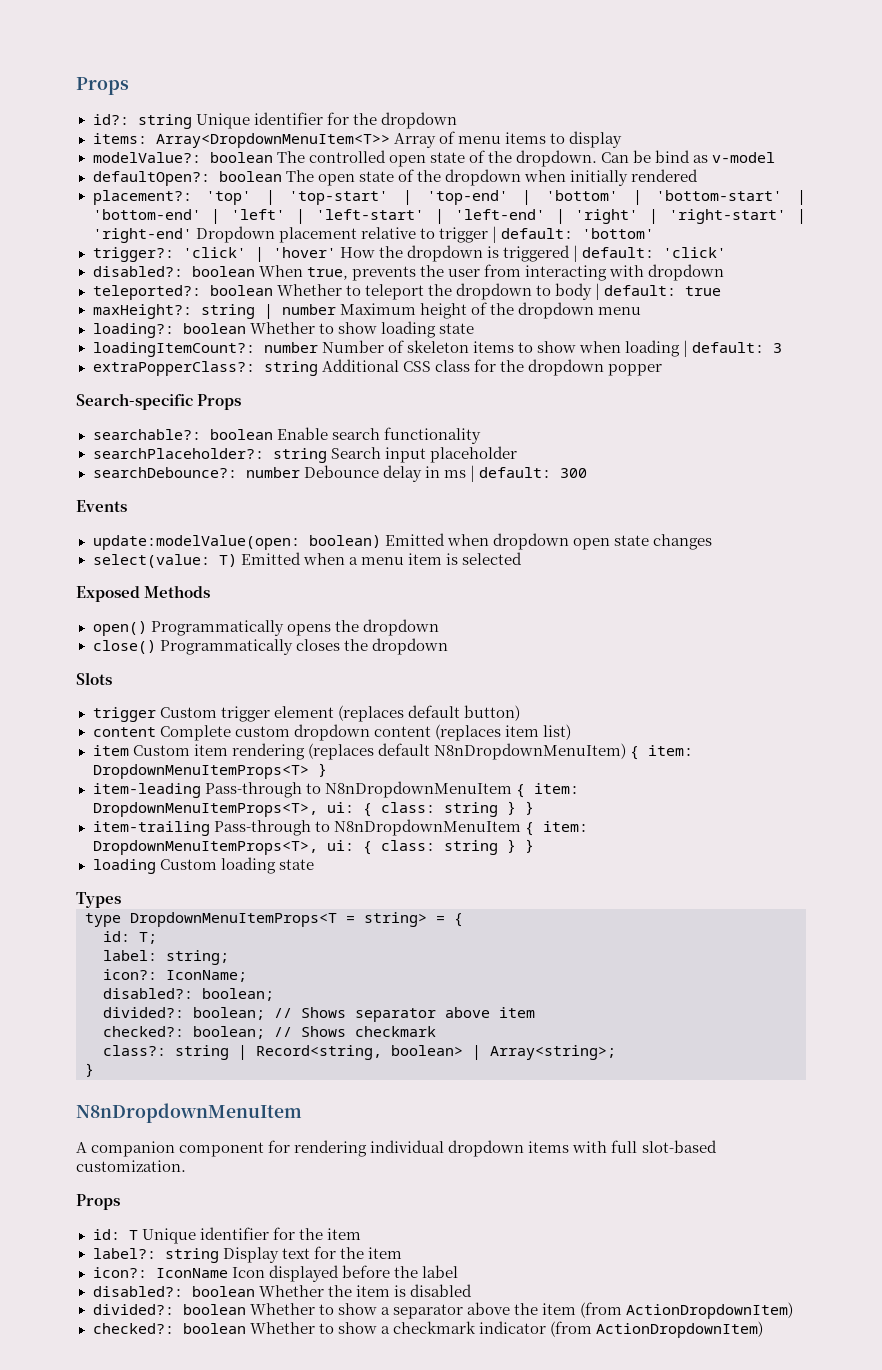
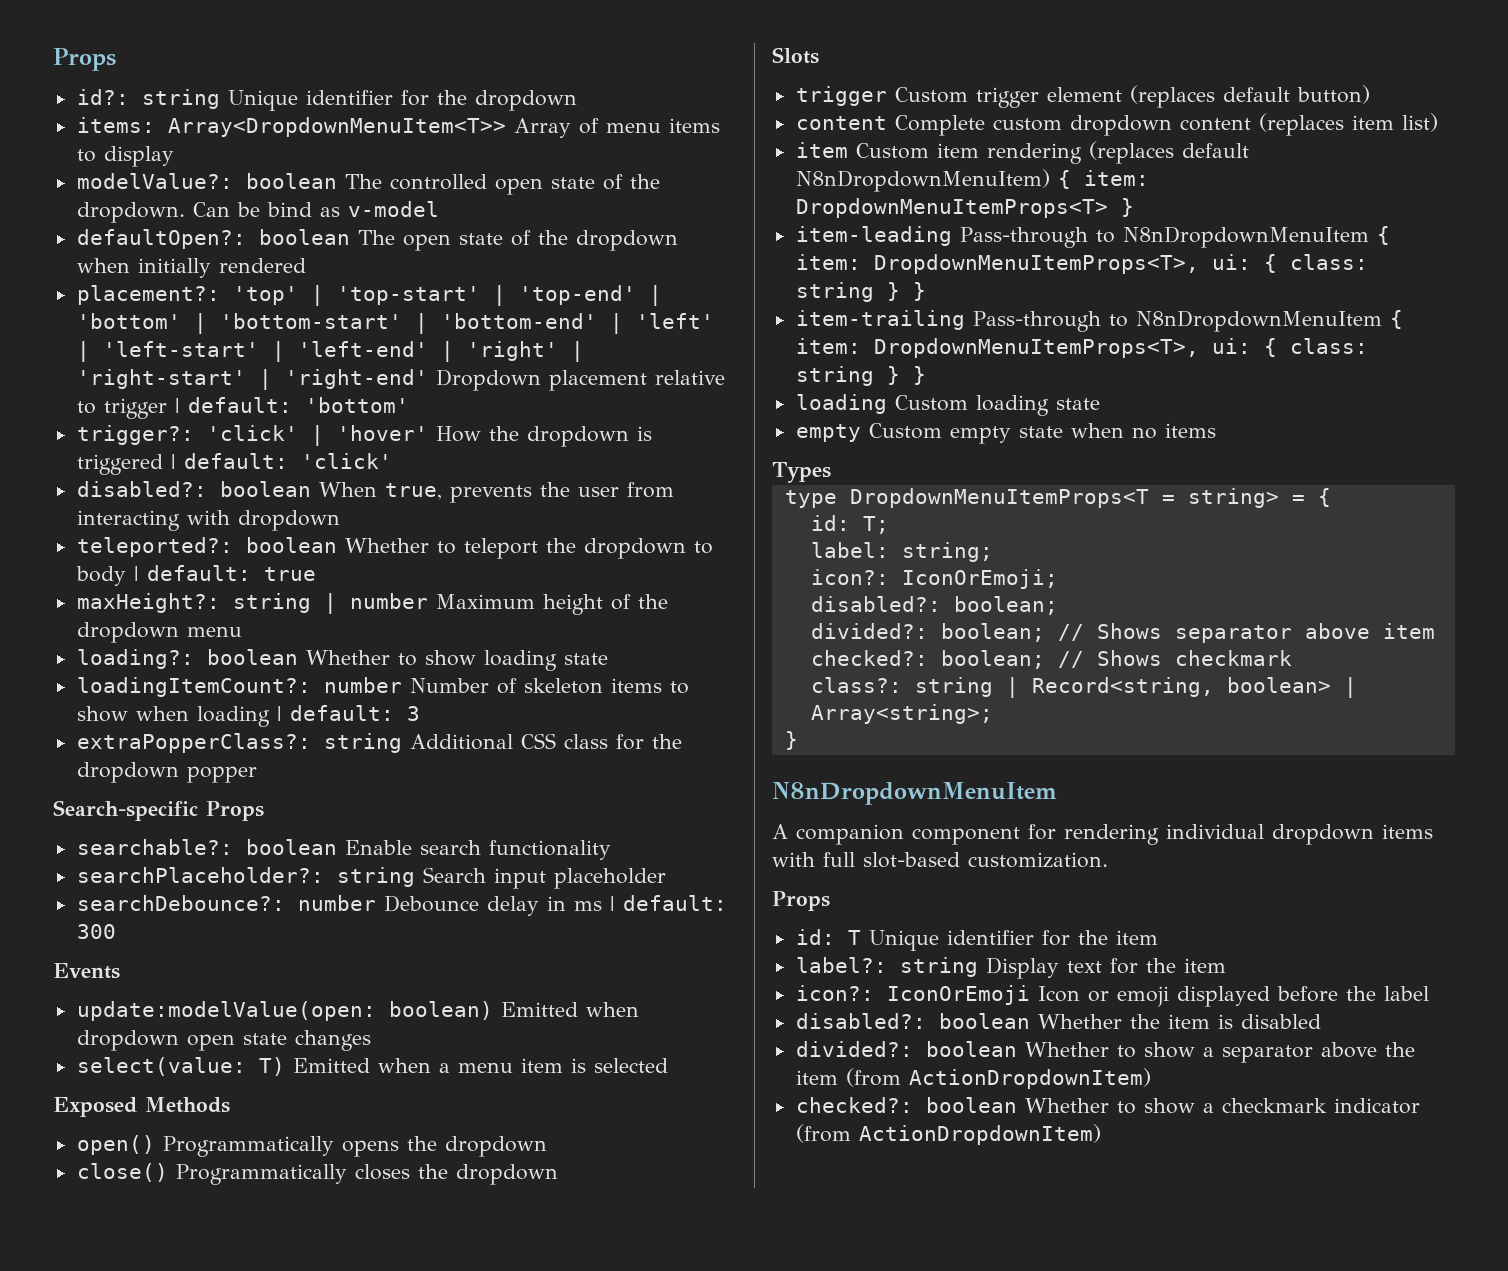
(314, 864) none -> [795,423,1216,444] // empty Custom empty state when no items
[166,970,247,982] IconName; -> [901,569,1058,589] IconOrEmoji;
[155,1267,265,1278] IconName Icon -> [886,985,1169,1007] IconOrEmoji Icon or emoji

